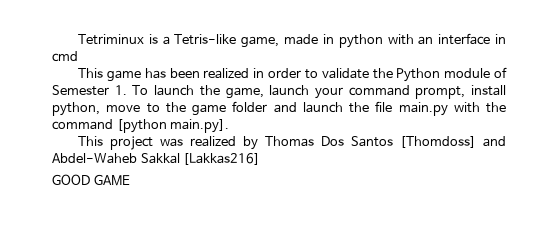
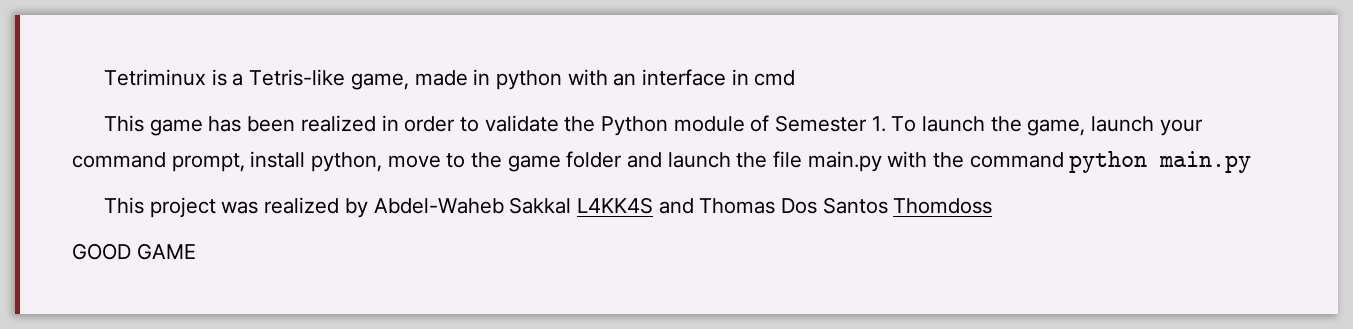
[116,119,230,133] [python main.py]. -> [1069,151,1252,173] python main.py
[265,136,507,148] [52,153,261,165] Thomas Dos Santos [Thomdoss] and Abdel-Waheb Sakkal [Lakkas216] -> [373,197,993,214] Abdel-Waheb Sakkal L4KK4S and Thomas Dos Santos Thomdoss

